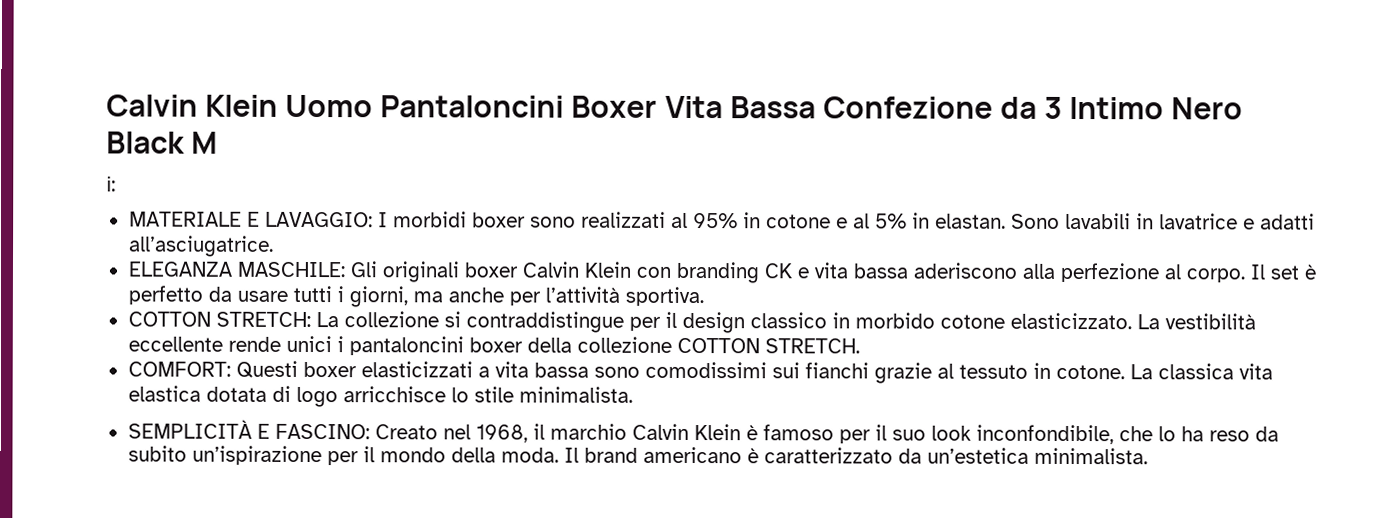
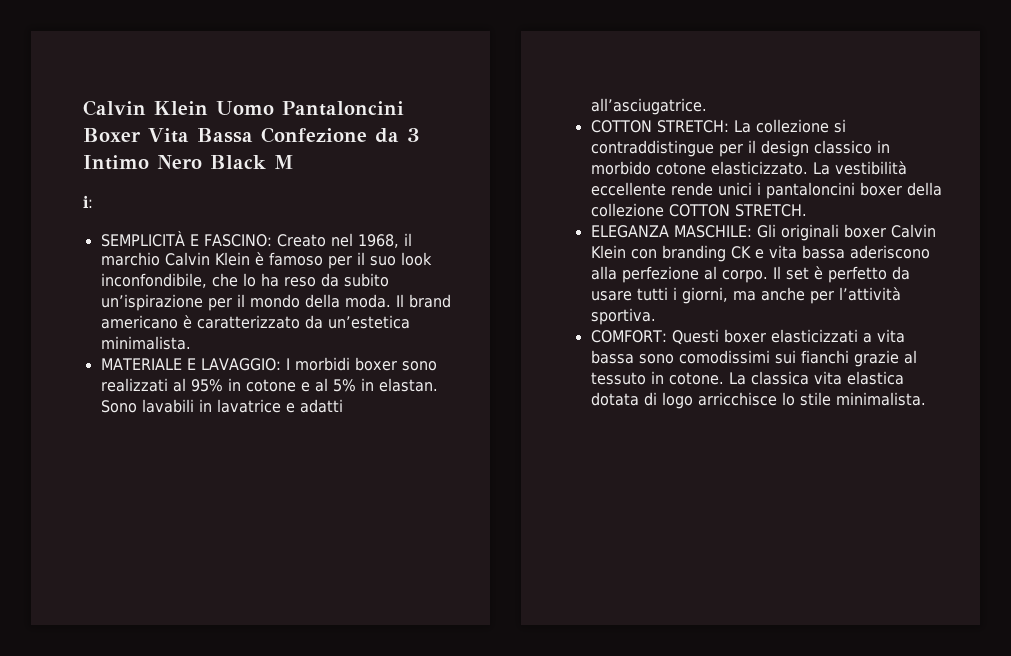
[128,211,1315,230] [128,235,274,257] [127,261,1316,284] [127,285,704,308] [127,311,1256,334] [127,335,860,356] [127,360,1273,384] [127,385,633,408] // MATERIALE E LAVAGGIO: I morbidi boxer sono realizzati al 95% in cotone e al 5% in elastan. Sono lavabili in lavatrice e adatti all’asciugatrice. // ELEGANZA MASCHILE: Gli originali boxer Calvin Klein con branding CK e vita bassa aderiscono alla perfezione al corpo. Il set è perfetto da usare tutti i giorni, ma anche per l’attività sportiva. // COTTON STRETCH: La collezione si contraddistingue per il design classico in morbido cotone elasticizzato. La vestibilità eccellente rende unici i pantaloncini boxer della collezione COTTON STRETCH. // COMFORT: Questi boxer elasticizzati a vita bassa sono comodissimi sui fianchi grazie al tessuto in cotone. La classica vita elastica dotata di logo arricchisce lo stile minimalista. -> (93, 201) none
(1148, 456) none -> [100,357,437,371] [100,378,438,392] [100,399,343,413] [590,98,707,115] [590,119,846,133] [590,140,890,157] [590,161,907,175] [590,182,942,199] [590,203,807,217] [590,224,936,241] [590,245,930,262] [590,266,910,283] [590,287,901,304] [590,308,656,325] [590,329,905,345] [590,350,917,367] [590,371,904,385] [590,392,926,409] // MATERIALE E LAVAGGIO: I morbidi boxer sono realizzati al 95% in cotone e al 5% in elastan. Sono lavabili in lavatrice e adatti all’asciugatrice. // COTTON STRETCH: La collezione si contraddistingue per il design classico in morbido cotone elasticizzato. La vestibilità eccellente rende unici i pantaloncini boxer della collezione COTTON STRETCH. // ELEGANZA MASCHILE: Gli originali boxer Calvin Klein con branding CK e vita bassa aderiscono alla perfezione al corpo. Il set è perfetto da usare tutti i giorni, ma anche per l’attività sportiva. // COMFORT: Questi boxer elasticizzati a vita bassa sono comodissimi sui fianchi grazie al tessuto in cotone. La classica vita elastica dotata di logo arricchisce lo stile minimalista.

